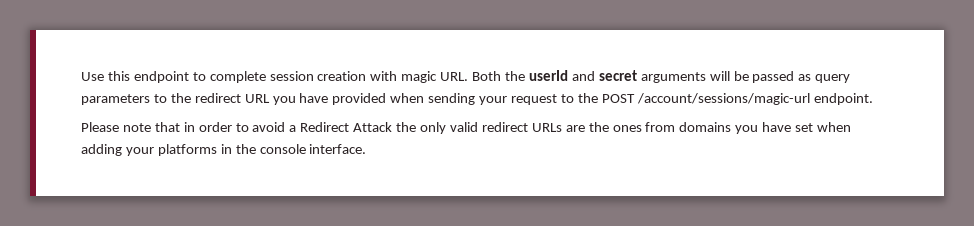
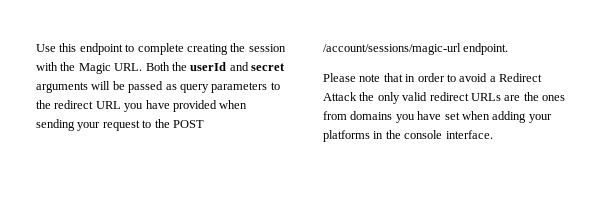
[269,71,438,83] session creation with magic -> [186,43,286,55] [36,62,111,74] creating the session with the Magic

